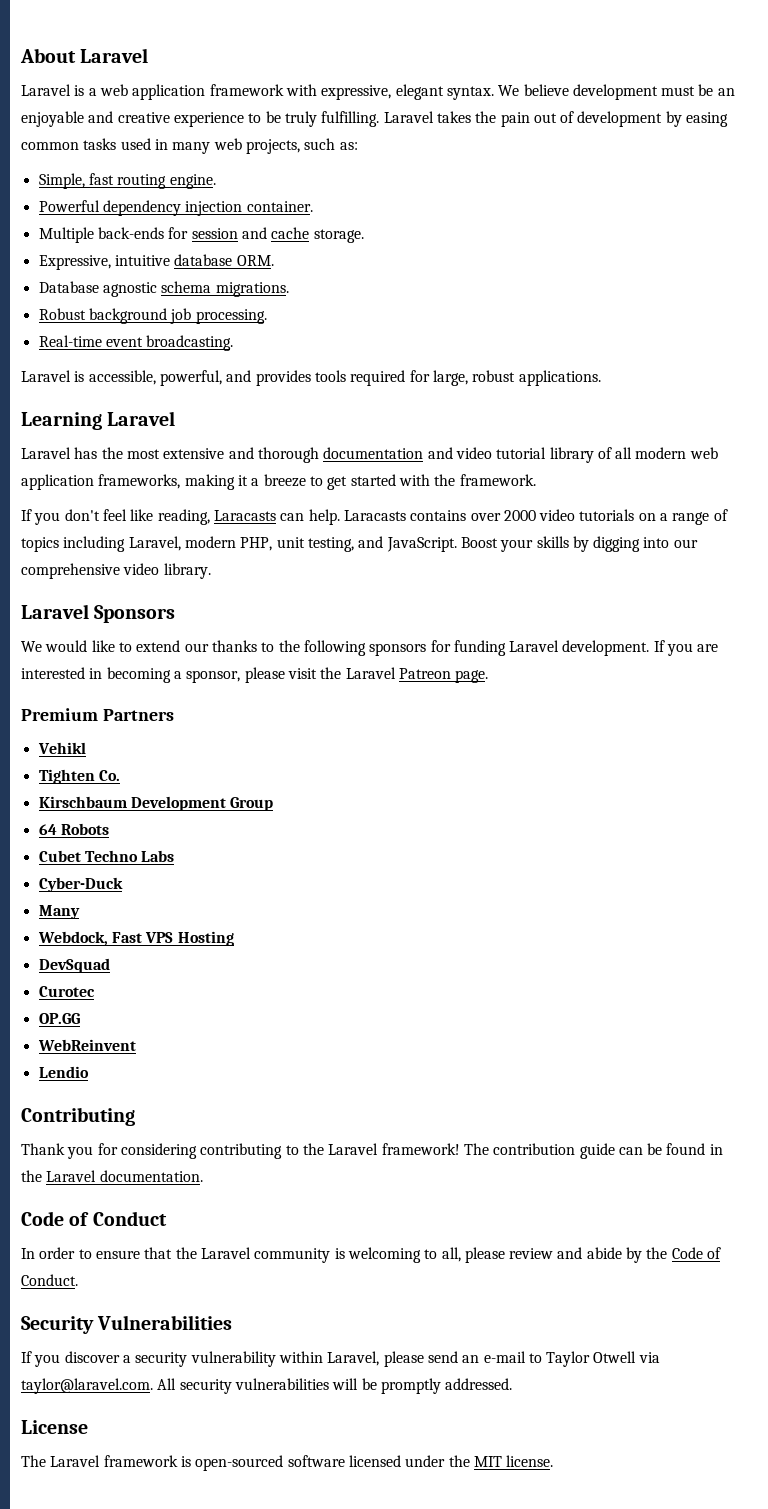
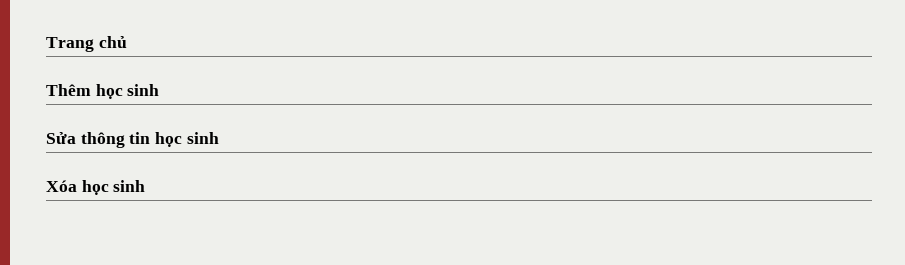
[20,48,149,63] [21,84,735,100] [21,111,729,127] [21,138,358,154] [38,173,216,189] [38,200,313,216] [38,227,364,243] [38,254,274,270] [38,281,289,297] [38,308,267,324] [38,335,234,351] [21,370,601,386] [21,411,176,430] [21,447,718,463] [21,474,536,490] [21,509,728,525] [21,536,698,552] [21,563,211,579] [21,604,176,623] [21,640,719,656] [21,667,489,683] [21,708,174,721] [37,742,86,754] [38,769,120,784] [38,796,274,811] [38,823,109,835] [38,850,175,862] [38,877,123,892] [38,905,80,919] [37,931,234,946] [38,958,110,973] [38,986,95,997] [38,1013,80,1024] [37,1039,136,1051] [38,1066,89,1078] [21,1107,135,1126] [21,1143,723,1159] [21,1170,203,1182] [21,1211,167,1226] [21,1247,722,1263] [21,1274,78,1286] [21,1315,233,1334] [21,1351,660,1367] [21,1378,513,1394] [21,1420,88,1434] [21,1455,554,1471] About Laravel // Laravel is a web application framework with expressive, elegant syntax. We believe development must be an enjoyable and creative experience to be truly fulfilling. Laravel takes the pain out of development by easing common tasks used in many web projects, such as: // Simple, fast routing engine. // Powerful dependency injection container. // Multiple back-ends for session and cache storage. // Expressive, intuitive database ORM. // Database agnostic schema migrations. // Robust background job processing. // Real-time event broadcasting. // Laravel is accessible, powerful, and provides tools required for large, robust applications. // Learning Laravel // Laravel has the most extensive and thorough documentation and video tutorial library of all modern web application frameworks, making it a breeze to get started with the framework. // If you don't feel like reading, Laracasts can help. Laracasts contains over 2000 video tutorials on a range of topics including Laravel, modern PHP, unit testing, and JavaScript. Boost your skills by digging into our comprehensive video library. // Laravel Sponsors // We would like to extend our thanks to the following sponsors for funding Laravel development. If you are interested in becoming a sponsor, please visit the Laravel Patreon page. // Premium Partners // Vehikl // Tighten Co. // Kirschbaum Development Group // 64 Robots // Cubet Techno Labs // Cyber-Duck // Many // Webdock, Fast VPS Hosting // DevSquad // Curotec // OP.GG // WebReinvent // Lendio // Contributing // Thank you for considering contributing to the Laravel framework! The contribution guide can be found in the Laravel documentation. // Code of Conduct // In order to ensure that the Laravel community is welcoming to all, please review and abide by the Code of Conduct. // Security Vulnerabilities // If you discover a security vulnerability within Laravel, please send an e-mail to Taylor Otwell via taylor@laravel.com. All security vulnerabilities will be promptly addressed. // License // The Laravel framework is open-sourced software licensed under the MIT license. -> [46,36,127,52] [46,84,160,99] [46,132,219,148] [46,180,146,195] Trang chủ // Thêm học sinh // Sửa thông tin học sinh // Xóa học sinh

